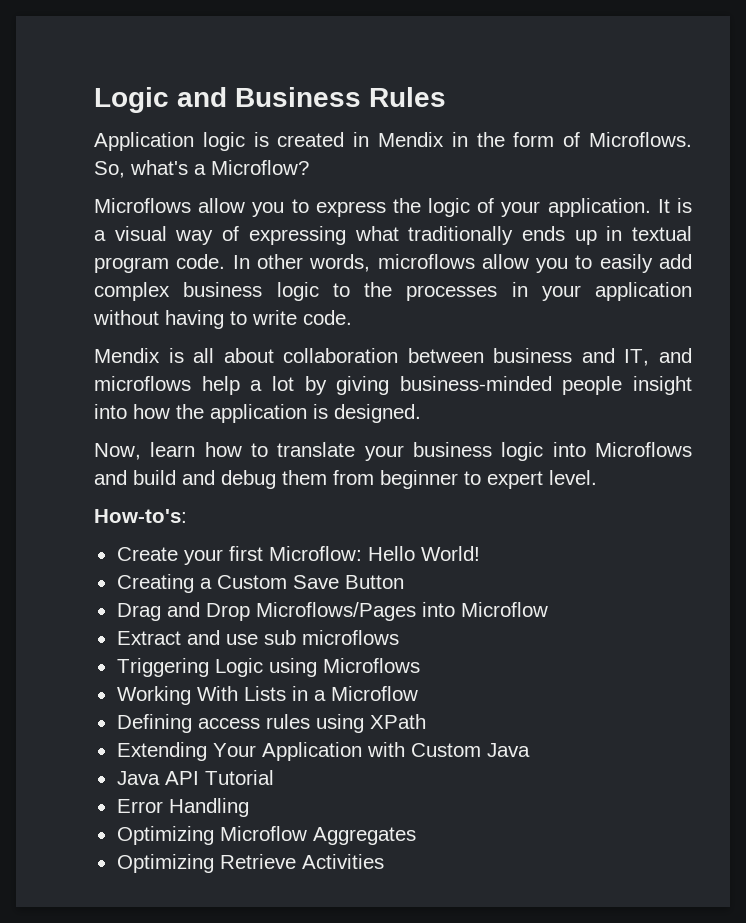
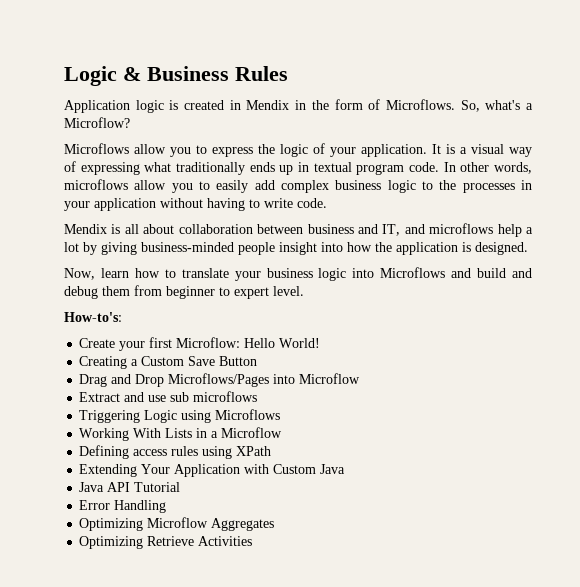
[94,87,227,113] Logic and -> [64,66,141,86] Logic &

